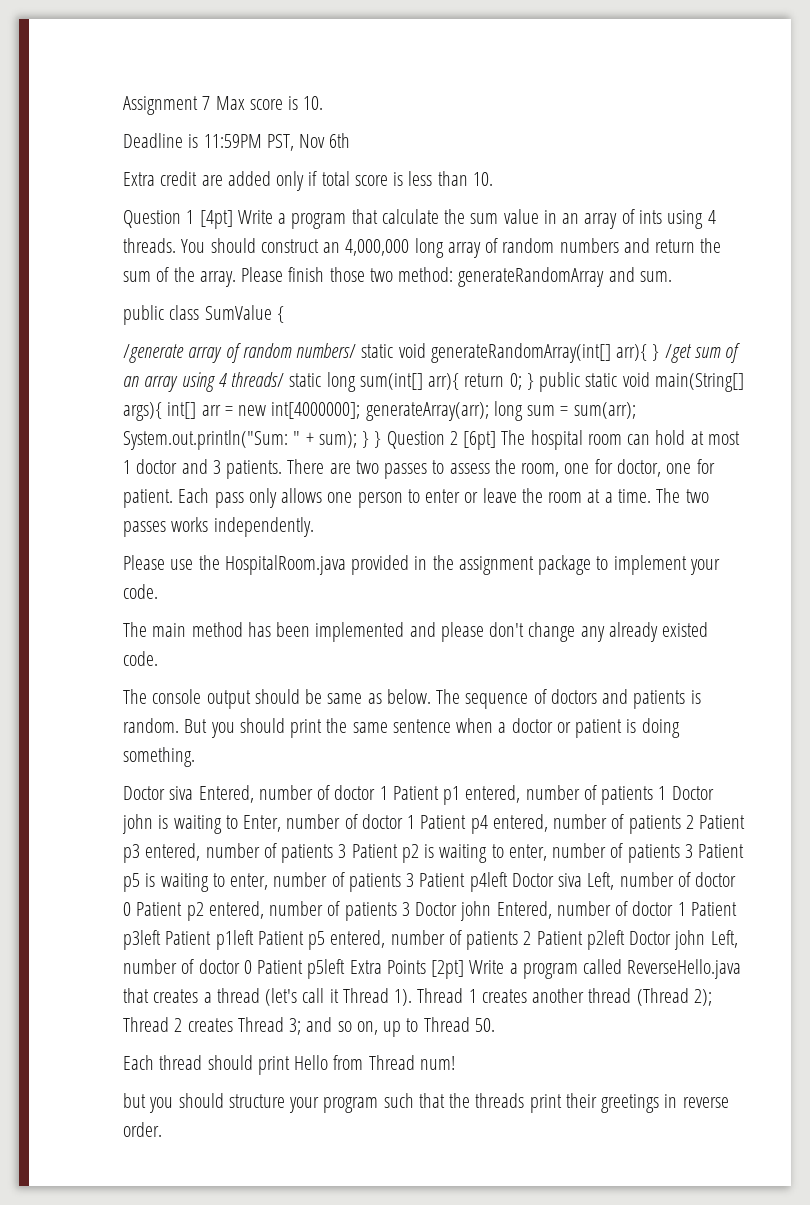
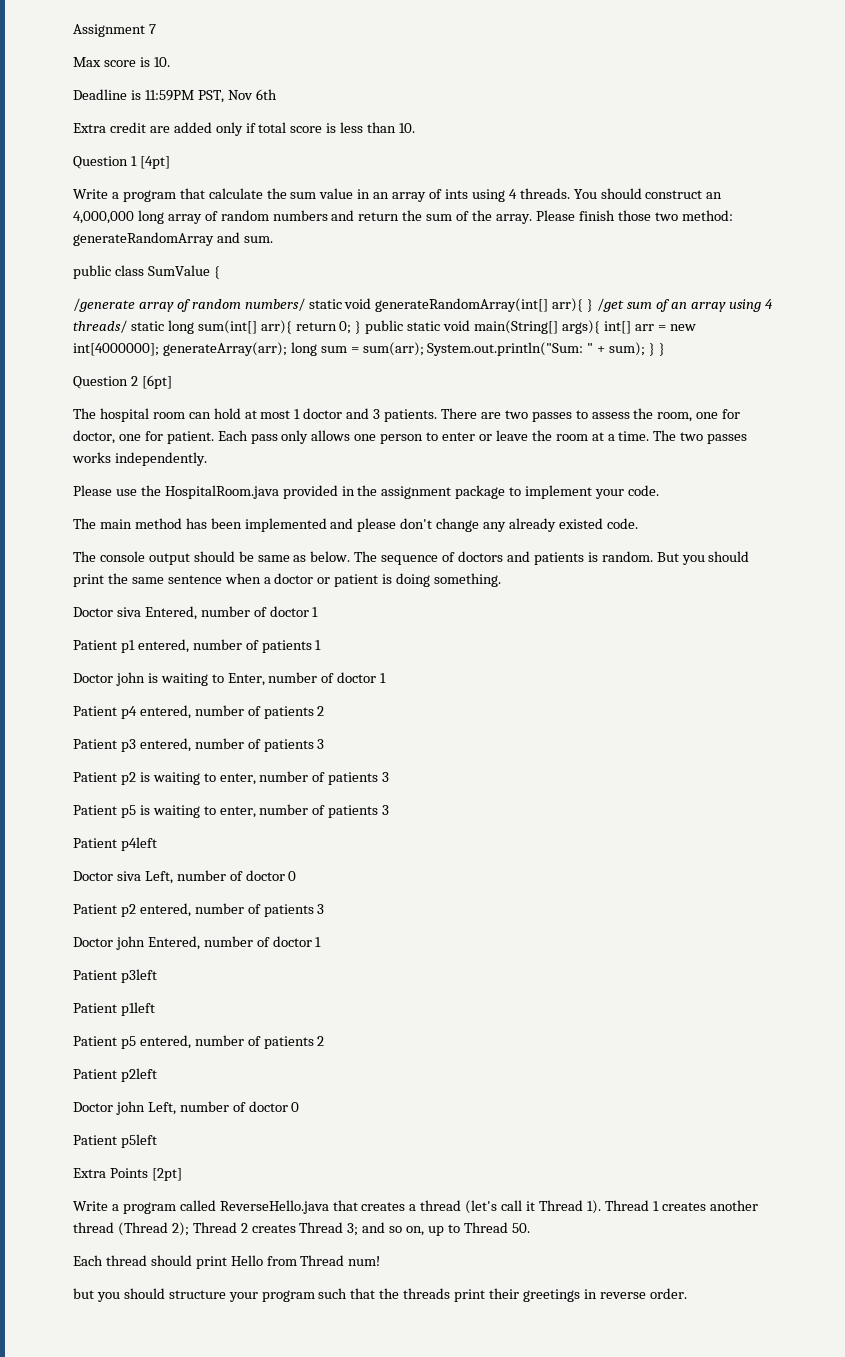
(211, 103) none -> (156, 29) //
(233, 219) none -> (170, 162) //
(382, 439) none -> (666, 349) //
(497, 440) none -> (172, 382) //
(388, 793) none -> (319, 612) //
(667, 793) none -> (322, 645) //
(416, 822) none -> (387, 678) //
(694, 822) none -> (325, 711) //
(347, 851) none -> (325, 744) //
(693, 851) none -> (390, 777) //
(415, 880) none -> (390, 810) //
(508, 882) none -> (157, 844) //
(131, 909) none -> (297, 876) //
(410, 909) none -> (325, 909) //
(686, 909) none -> (322, 942) //
(161, 940) none -> (157, 976) //
(254, 940) none -> (155, 1009) //
(532, 938) none -> (325, 1041) //
(625, 940) none -> (157, 1075) //
(252, 967) none -> (300, 1107) //
(346, 969) none -> (157, 1141) //
(465, 969) none -> (182, 1174) //

